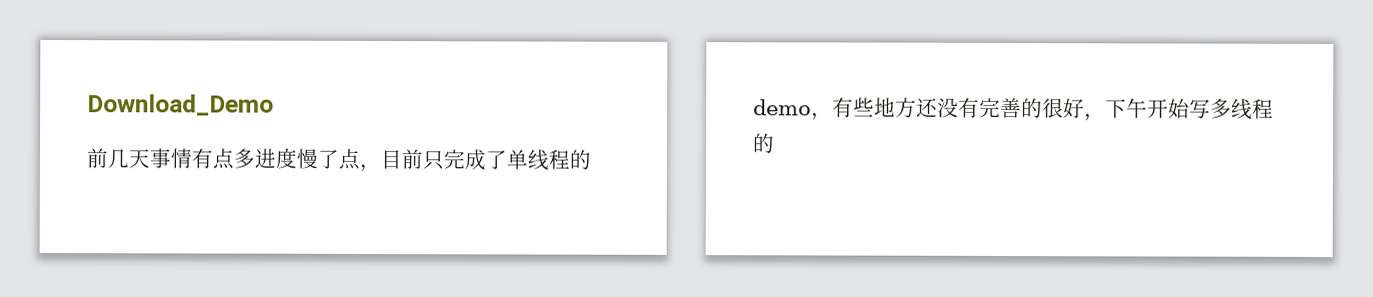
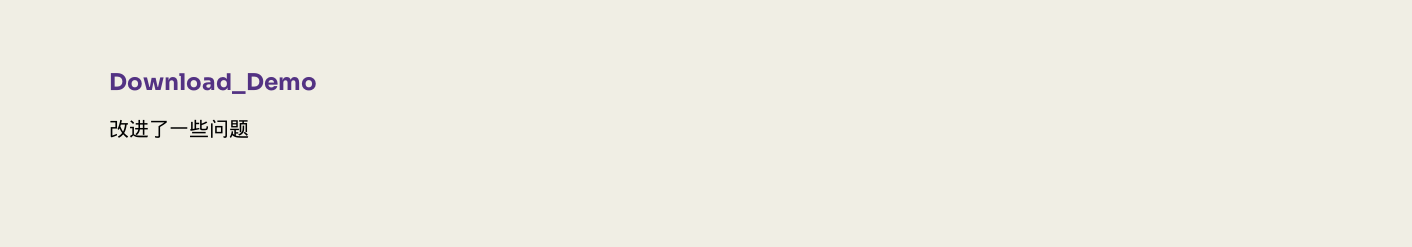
[86,147,591,173] [753,97,1274,122] [752,133,775,154] 前几天事情有点多进度慢了点，目前只完成了单线程的demo，有些地方还没有完善的很好，下午开始写多线程的 -> [109,119,249,138] 改进了一些问题

